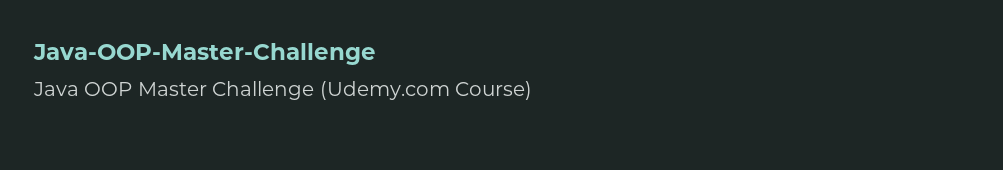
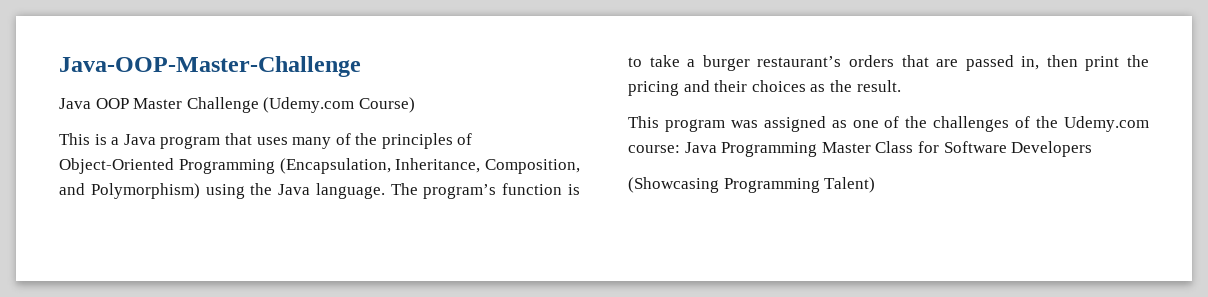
(532, 90) none -> [59,133,473,149] [59,158,580,174] [59,183,580,199] [628,55,1149,71] [628,80,901,96] [628,116,1149,132] [628,141,1093,157] [628,177,876,193] // This is a Java program that uses many of the principles of Object-Oriented Programming (Encapsulation, Inheritance, Composition, and Polymorphism) using the Java language. The program’s function is to take a burger restaurant’s orders that are passed in, then print the pricing and their choices as the result. // This program was assigned as one of the challenges of the Udemy.com course: Java Programming Master Class for Software Developers // (Showcasing Programming Talent)

